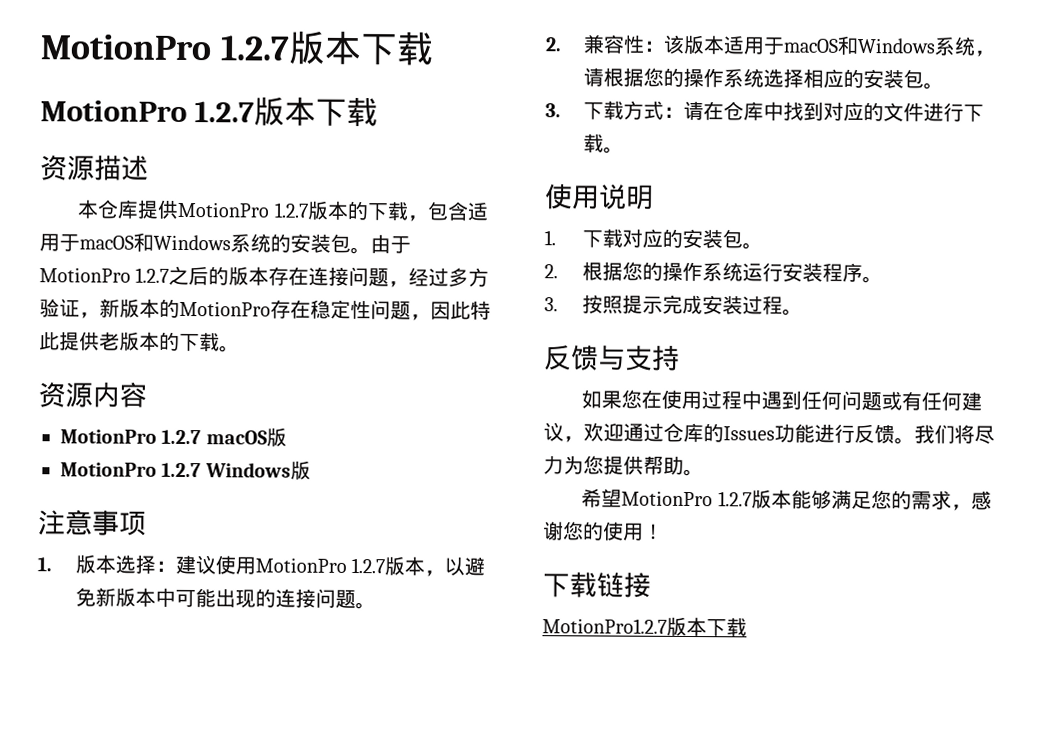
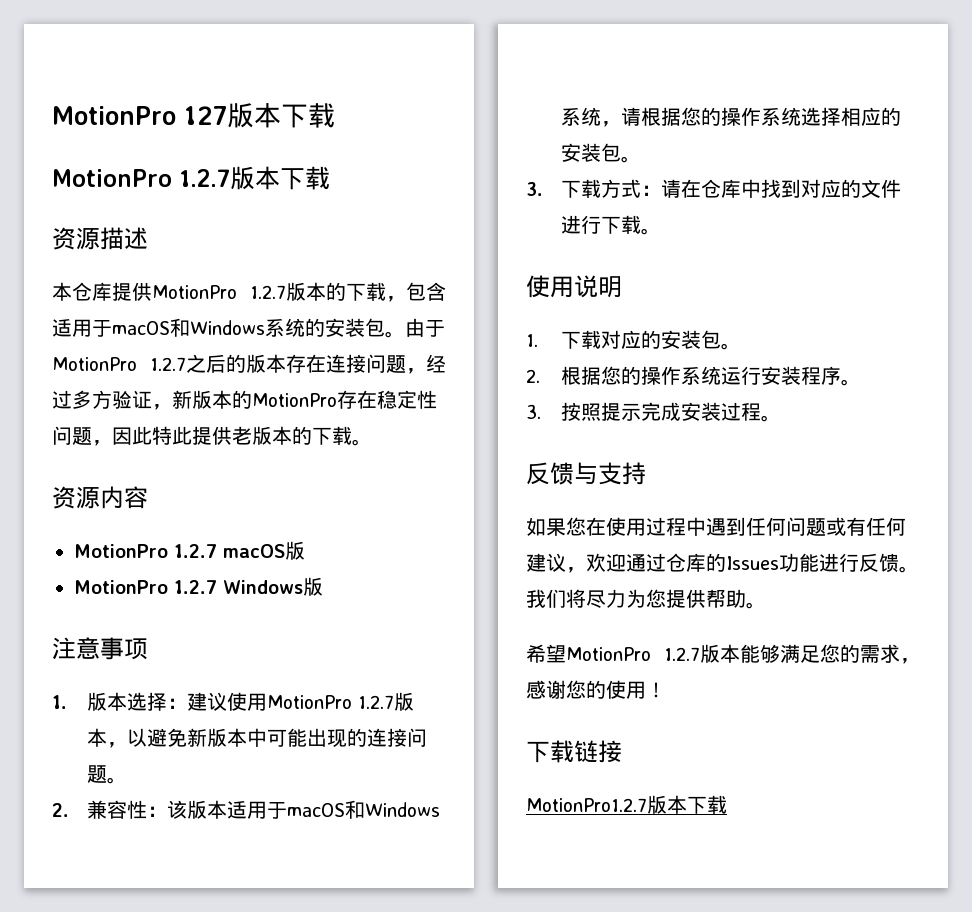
[40,34,290,61] MotionPro 1.2.7 -> [52,106,227,125] MotionPro 127

